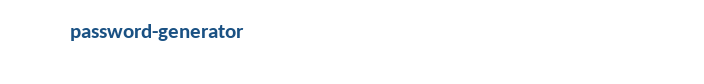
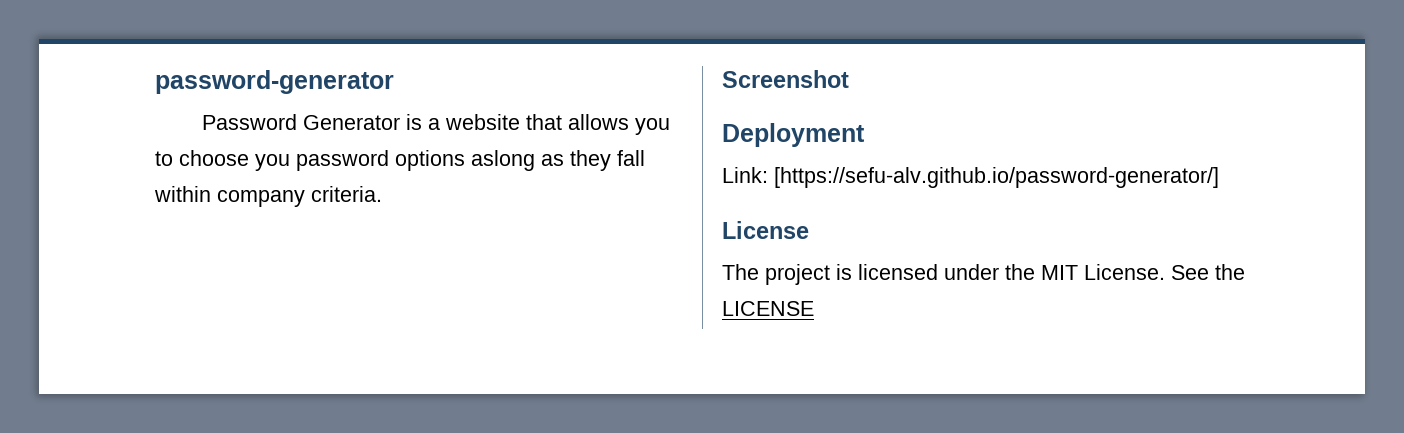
(244, 32) none -> [201,114,670,135] [155,150,645,171] [154,186,382,207] [722,70,849,88] [722,123,865,147] [722,167,1219,188] [722,221,809,239] [722,264,1245,285] [722,301,814,316] // Password Generator is a website that allows you to choose you password options aslong as they fall within company criteria. // Screenshot // Deployment // Link: [https://sefu-alv.github.io/password-generator/] // License // The project is licensed under the MIT License. See the LICENSE

